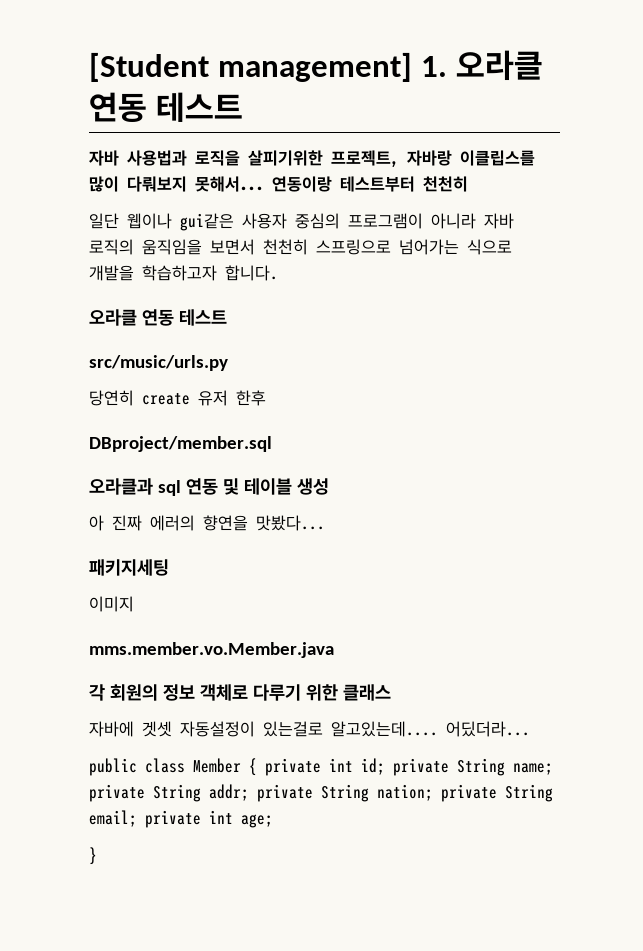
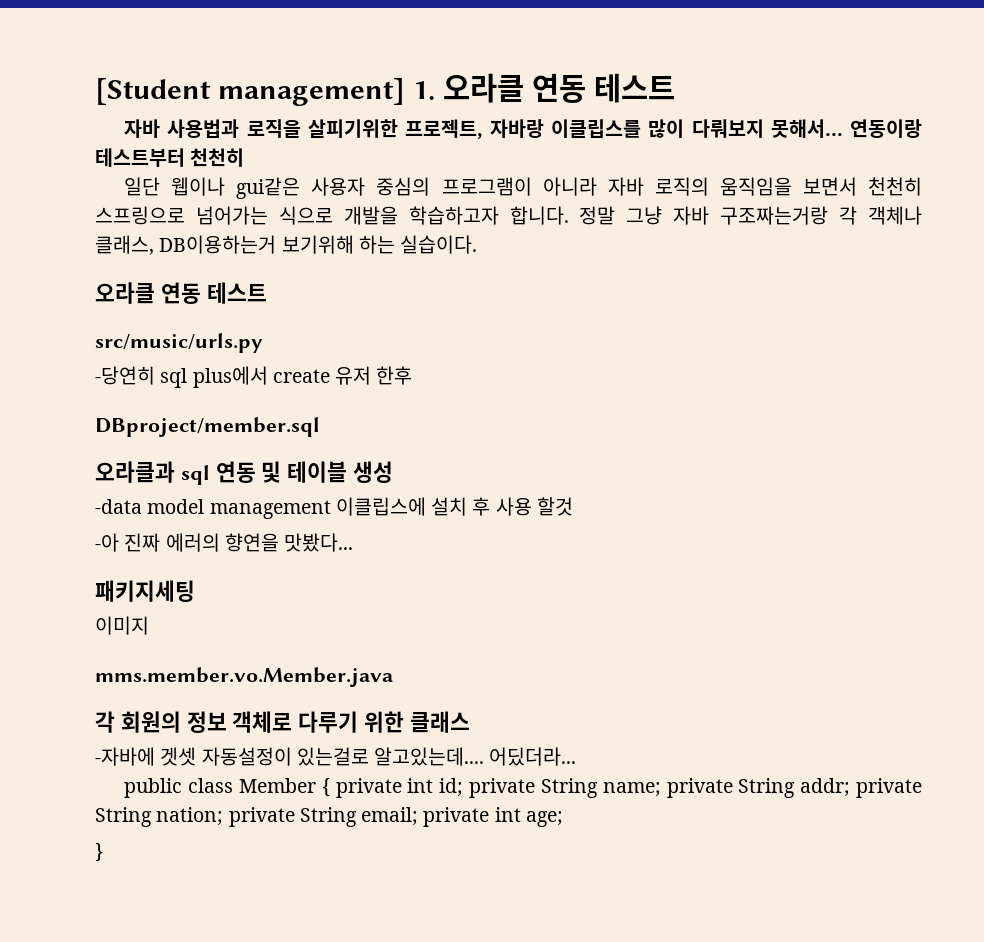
(278, 273) none -> [579,206,922,225] [95,235,478,255] 정말 그냥 자바 구조짜는거랑 각 객체나 클래스, DB이용하는거 보기위해 하는 실습이다.
[89,390,134,406] 당연히 -> [95,366,268,388] -당연히 sql plus에서
[89,515,104,531] 아 -> [95,497,573,519] [95,533,119,552] -data model management 이클립스에 설치 후 사용 할것 // -아
[89,721,134,737] 자바에 -> [95,747,155,766] -자바에

